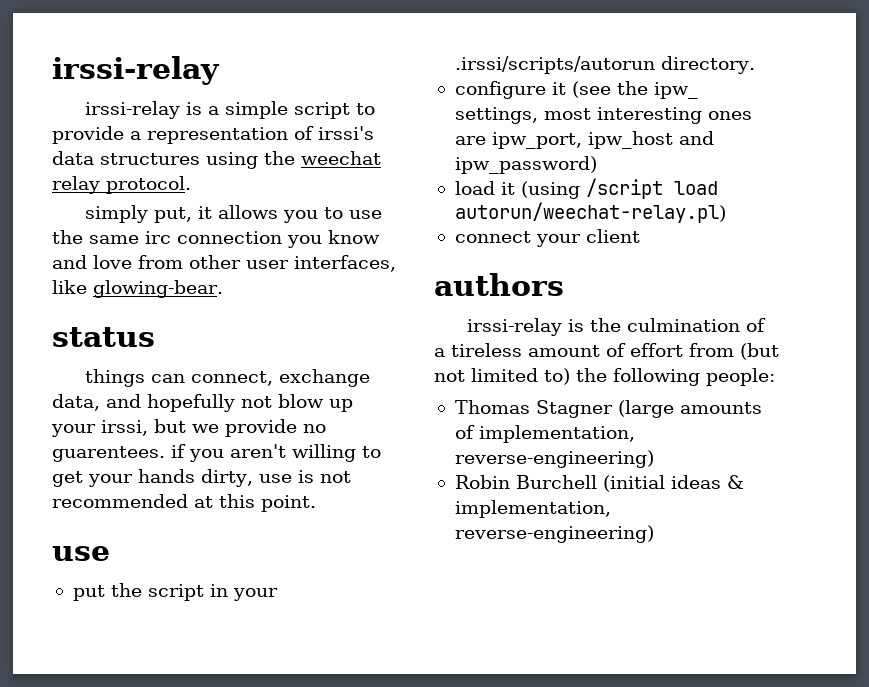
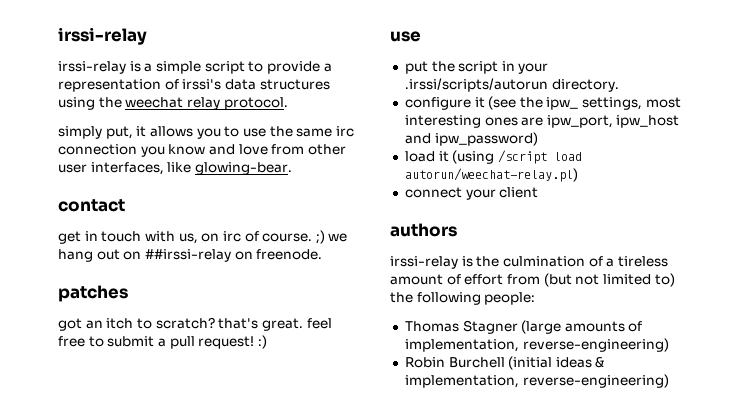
[52,327,155,347] [84,369,370,387] [52,394,353,412] [51,419,326,437] [52,444,381,462] [52,469,351,487] [52,494,316,512] status // things can connect, exchange data, and hopefully not blow up your irssi, but we provide no guarentees. if you aren't willing to get your hands dirty, use is not recommended at this point. -> [58,199,125,212] [58,230,348,244] [58,249,323,262] [58,285,128,302] [58,317,332,331] [58,335,267,349] contact // get in touch with us, on irc of course. ;) we hang out on ##irssi-relay on freenode. // patches // got an itch to scratch? that's great. feel free to submit a pull request! :)

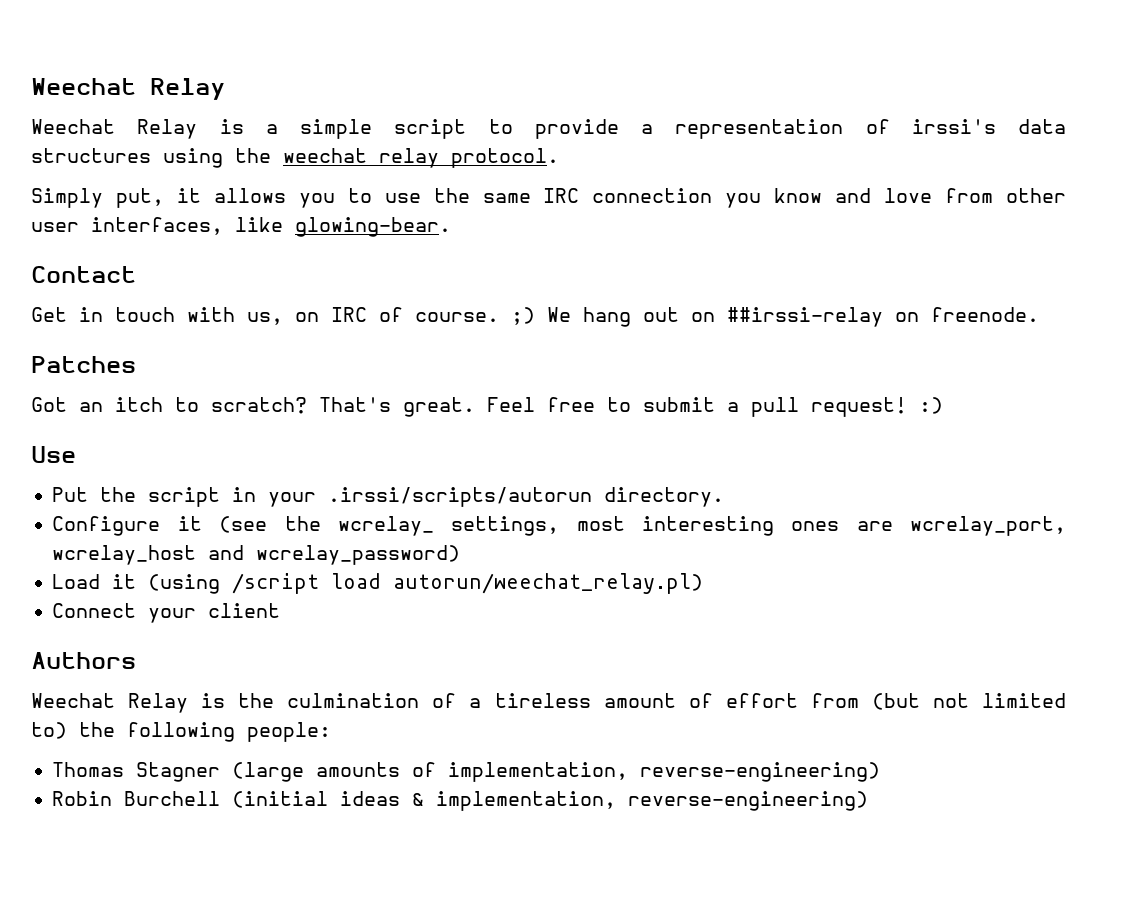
[58,27,147,45] [58,61,126,74] irssi-relay // irssi-relay -> [31,78,225,100] [31,119,198,139] Weechat Relay // Weechat Relay
[58,126,102,139] simply -> [31,188,103,208] Simply
[335,126,354,137] irc -> [543,188,580,203] IRC
[58,199,125,212] [58,231,81,244] contact // get -> [31,266,136,283] [31,307,67,322] Contact // Get
[222,231,241,242] irc -> [331,307,367,322] IRC
[328,233,348,242] we -> [547,307,571,322] We
[58,285,128,302] [58,318,82,331] patches // got -> [31,356,136,373] [31,397,67,412] Patches // Got
[218,318,332,331] that's great. feel -> [319,397,535,417] That's great. Feel
[390,31,421,42] [404,61,428,74] use // put -> [31,446,76,463] [52,487,89,502] Use // Put
[404,97,471,110] configure -> [52,516,161,536] Configure
[546,97,579,110] ipw_ -> [337,516,434,536] wcrelay_
[546,115,680,128] [404,132,538,146] [404,151,435,162] ipw_port, ipw_host and ipw_password) // load -> [910,516,1066,536] [52,545,461,565] [52,574,101,589] wcrelay_port, wcrelay_host and wcrelay_password) // Load
[404,168,578,182] [404,187,462,198] autorun/weechat-relay.pl) // connect -> [393,573,704,594] [52,603,137,618] autorun/weechat_relay.pl) // Connect
[390,223,457,237] [390,256,458,269] authors // irssi-relay -> [31,652,136,669] [31,693,189,713] Authors // Weechat Relay

